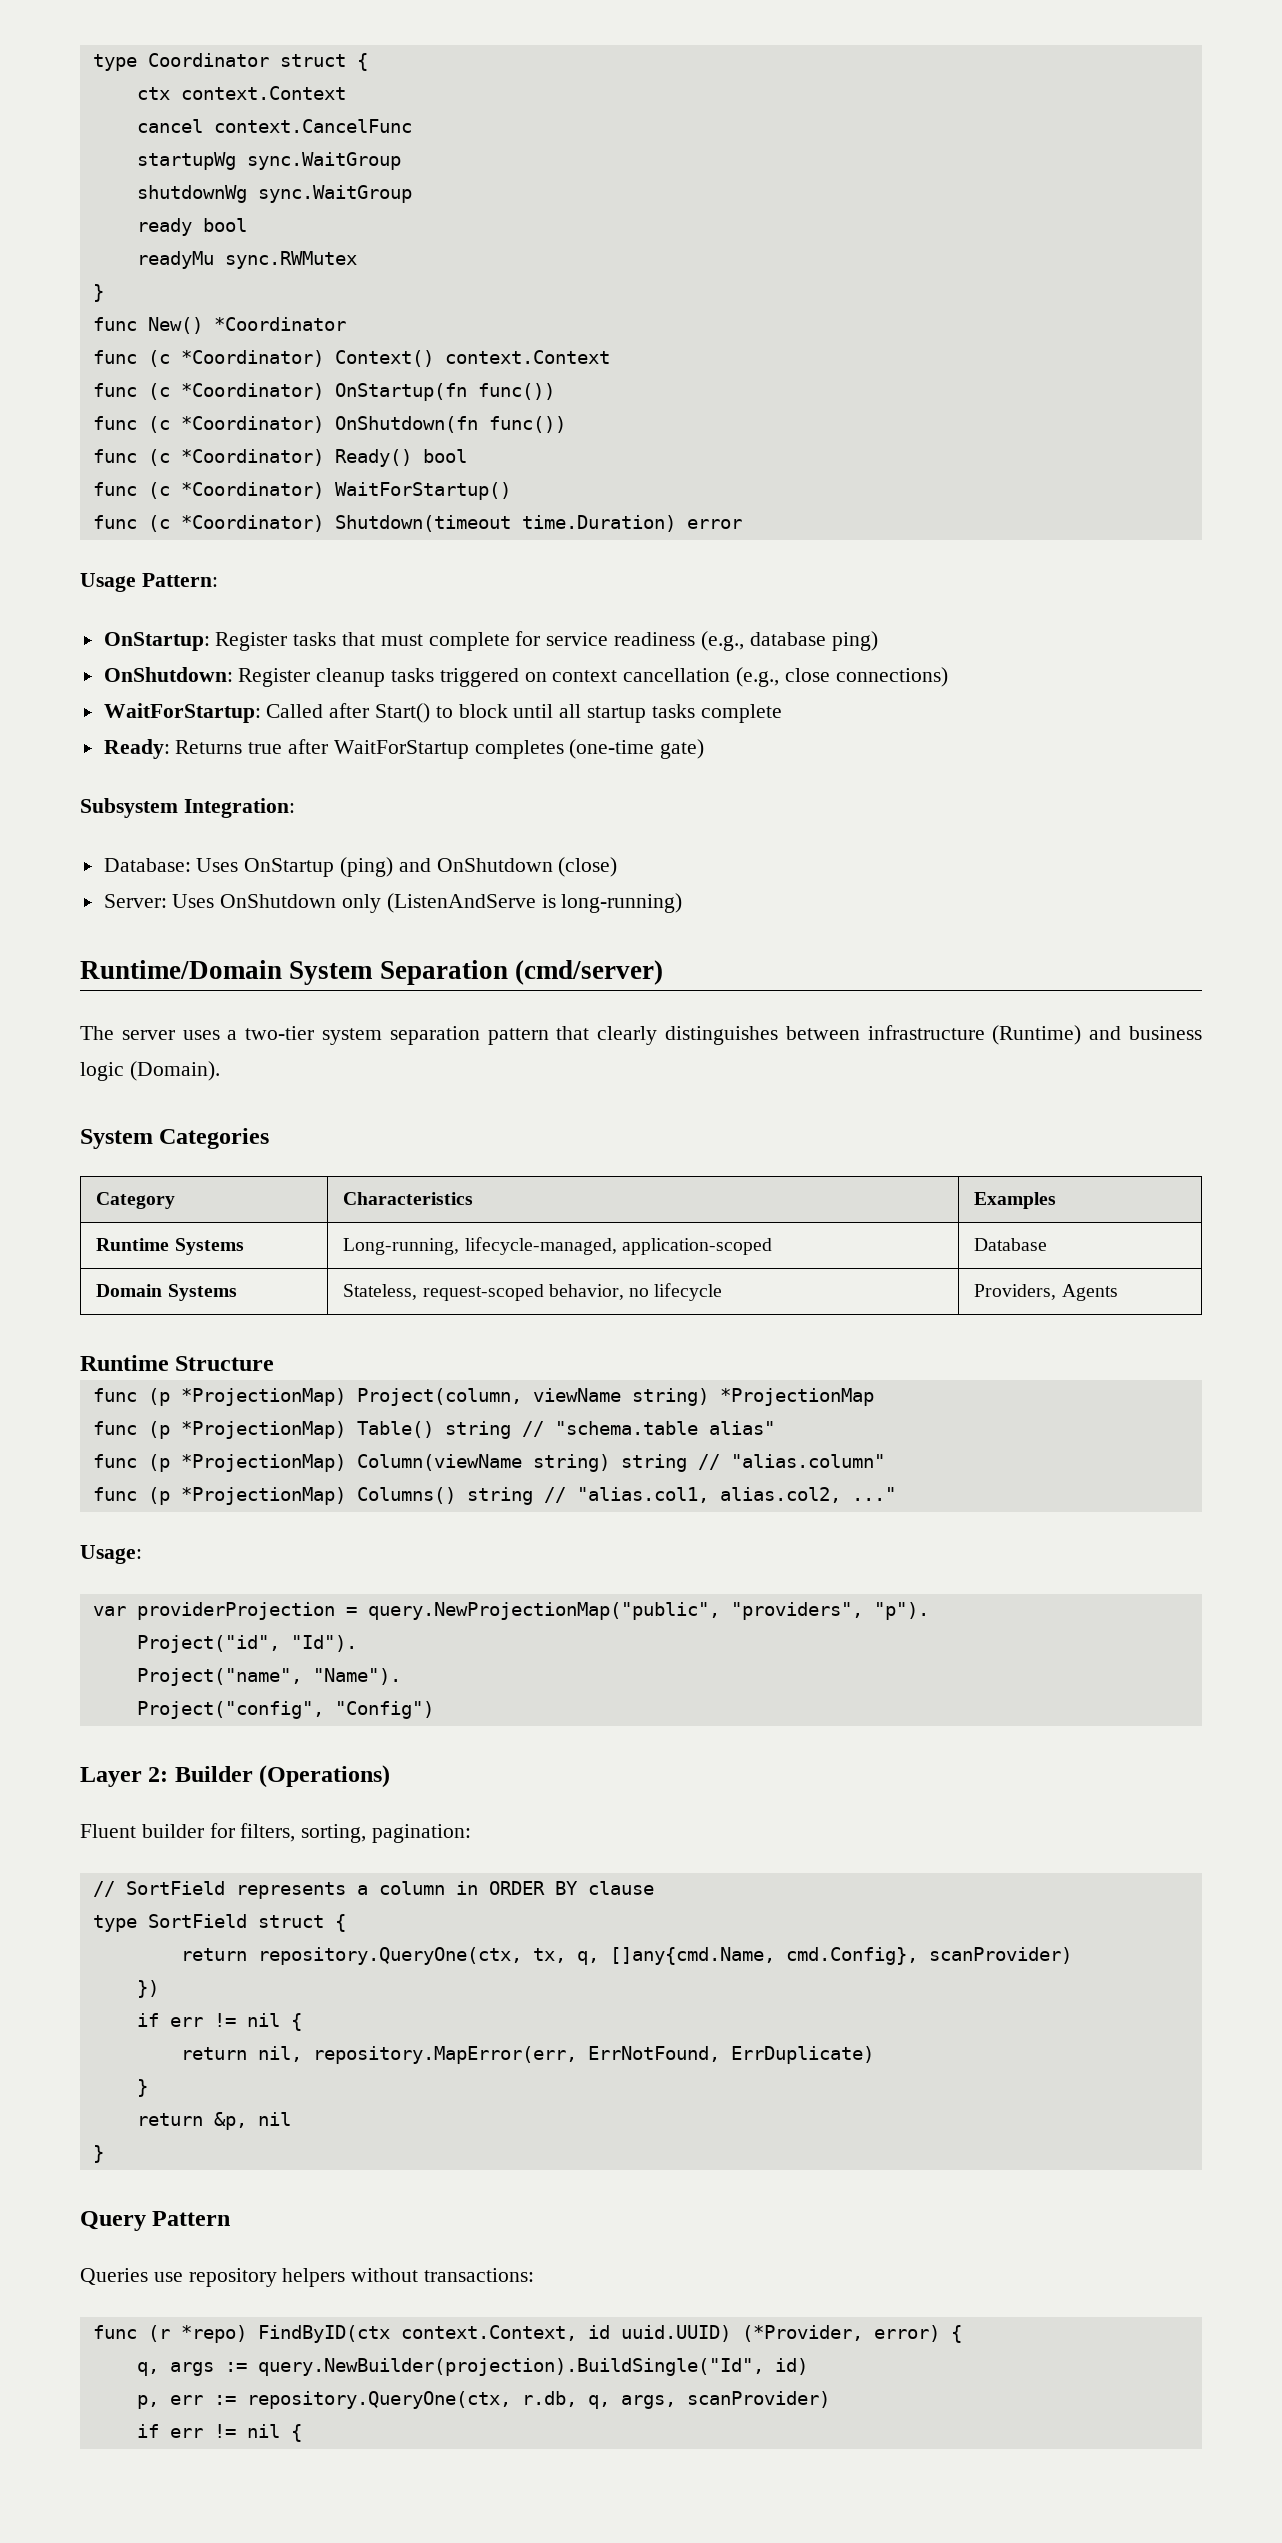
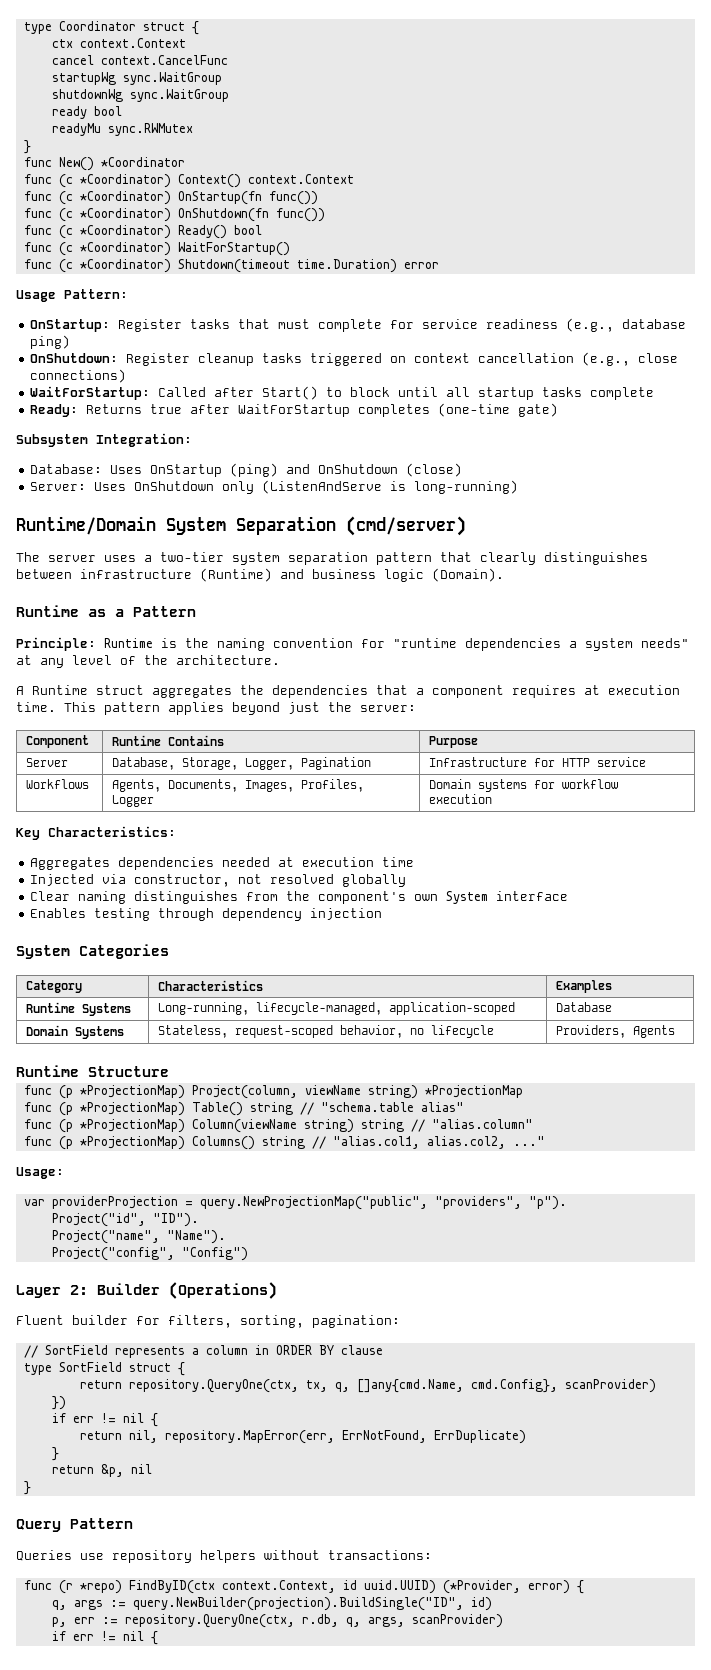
(220, 1071) none -> [16,605,196,617] [16,637,689,651] [16,655,280,668] [16,685,680,698] [16,702,416,715] [26,735,90,748] [112,735,225,746] [429,736,479,748] [26,758,69,767] [112,757,372,770] [429,757,647,767] [26,779,90,789] [112,779,365,792] [112,795,155,807] [429,779,619,792] [429,794,493,804] [16,826,176,840] [30,857,415,870] [30,874,407,887] [30,891,569,904] [30,908,383,921] // Runtime as a Pattern // Principle: Runtime is the naming convention for "runtime dependencies a system needs" at any level of the architecture. // A Runtime struct aggregates the dependencies that a component requires at execution time. This pattern applies beyond just the server: // Component | Runtime Contains | Purpose // Server | Database, Storage, Logger, Pagination | Infrastructure for HTTP service // Workflows | Agents, Documents, Images, Profiles, Logger | Domain systems for workflow execution // Key Characteristics: // Aggregates dependencies needed at execution time // Injected via constructor, not resolved globally // Clear naming distinguishes from the component's own System interface // Enables testing through dependency injection
[290,1635,357,1652] "Id"). -> [152,1213,199,1227] "ID").
[257,2358,764,2376] query.NewBuilder(projection).BuildSingle("Id", -> [132,1597,464,1611] query.NewBuilder(projection).BuildSingle("ID",

